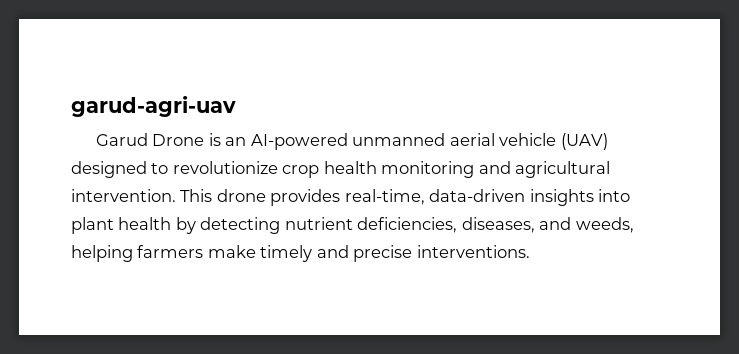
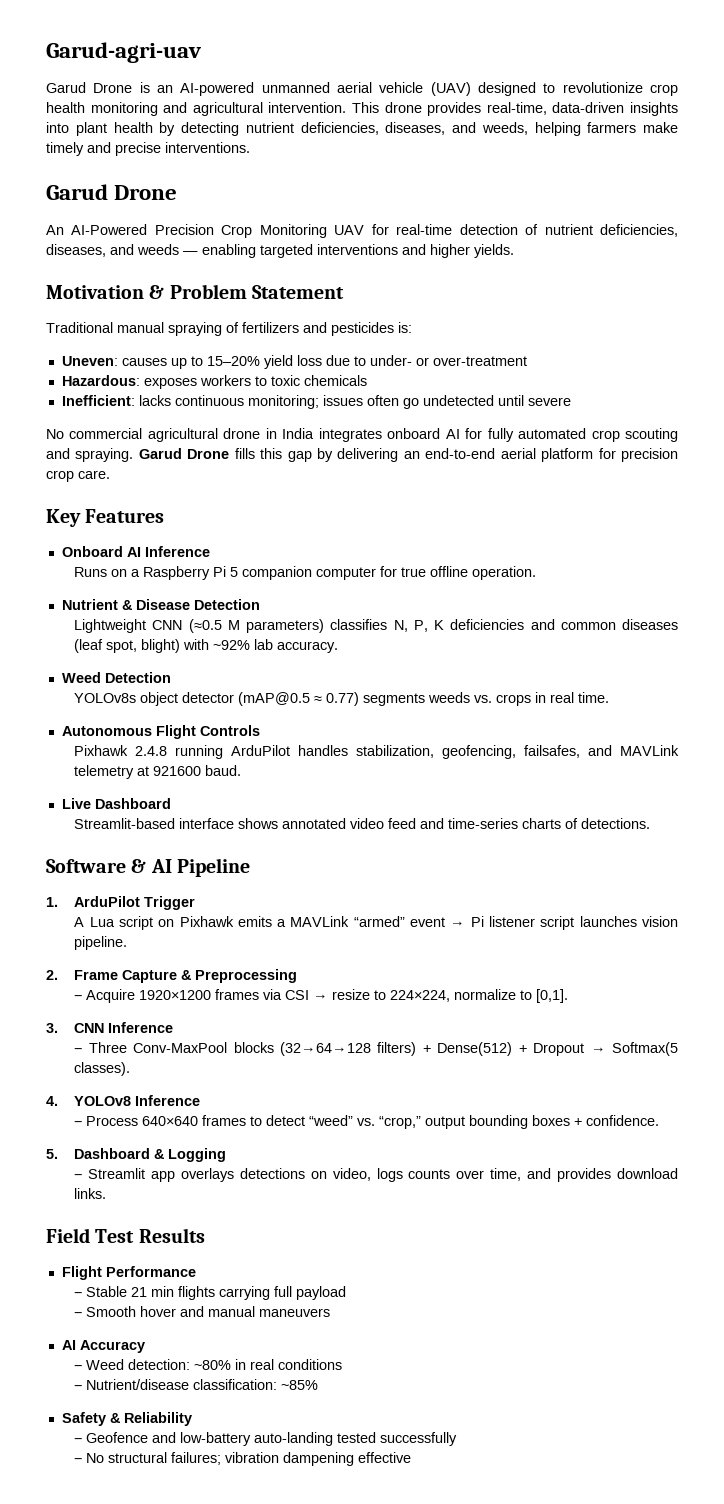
[71,96,236,117] garud-agri-uav -> [46,42,201,63] Garud-agri-uav
(530, 251) none -> [46,184,178,200] [46,224,678,238] [46,244,514,258] [46,284,345,299] [46,322,412,336] [61,355,527,369] [61,375,367,389] [61,395,571,409] [46,428,678,442] [46,448,679,462] [46,470,110,482] [46,509,165,527] [61,546,210,557] [74,566,537,580] [61,599,260,610] [74,619,678,633] [74,639,339,653] [61,672,171,683] [74,692,610,706] [61,725,260,739] [74,745,679,759] [74,765,242,779] [61,798,171,809] [74,818,651,829] [46,858,251,877] [46,896,196,910] [74,916,678,930] [74,936,128,950] [46,969,298,983] [74,989,569,1003] [46,1022,174,1033] [74,1042,678,1056] [74,1062,131,1076] [46,1095,201,1106] [74,1115,660,1129] [46,1148,227,1162] [74,1168,679,1182] [74,1188,107,1199] [46,1228,205,1243] [61,1266,196,1280] [74,1286,347,1300] [74,1306,331,1317] [61,1340,145,1353] [74,1359,343,1370] [74,1379,319,1390] [61,1412,192,1426] [74,1432,458,1446] [74,1452,412,1466] // Garud Drone // An AI‑Powered Precision Crop Monitoring UAV for real‑time detection of nutrient deficiencies, diseases, and weeds — enabling targeted interventions and higher yields. // Motivation & Problem Statement // Traditional manual spraying of fertilizers and pesticides is: // Uneven: causes up to 15–20% yield loss due to under‑ or over‑treatment // Hazardous: exposes workers to toxic chemicals // Inefficient: lacks continuous monitoring; issues often go undetected until severe // No commercial agricultural drone in India integrates onboard AI for fully automated crop scouting and spraying. Garud Drone fills this gap by delivering an end‑to‑end aerial platform for precision crop care. // Key Features // Onboard AI Inference // Runs on a Raspberry Pi 5 companion computer for true offline operation. // Nutrient & Disease Detection // Lightweight CNN (≈0.5 M parameters) classifies N, P, K deficiencies and common diseases (leaf spot, blight) with ~92% lab accuracy. // Weed Detection // YOLOv8s object detector (mAP@0.5 ≈ 0.77) segments weeds vs. crops in real time. // Autonomous Flight Controls // Pixhawk 2.4.8 running ArduPilot handles stabilization, geofencing, failsafes, and MAVLink telemetry at 921600 baud. // Live Dashboard // Streamlit‑based interface shows annotated video feed and time‑series charts of detections. // Software & AI Pipeline // 1. ArduPilot Trigger // A Lua script on Pixhawk emits a MAVLink “armed” event → Pi listener script launches vision pipeline. // 2. Frame Capture & Preprocessing // − Acquire 1920×1200 frames via CSI → resize to 224×224, normalize to [0,1]. // 3. CNN Inference // − Three Conv‑MaxPool blocks (32→64→128 filters) + Dense(512) + Dropout → Softmax(5 classes). // 4. YOLOv8 Inference // − Process 640×640 frames to detect “weed” vs. “crop,” output bounding boxes + confidence. // 5. Dashboard & Logging // − Streamlit app overlays detections on video, logs counts over time, and provides download links. // Field Test Results // Flight Performance // − Stable 21 min flights carrying full payload // − Smooth hover and manual maneuvers // AI Accuracy // − Weed detection: ~80% in real conditions // − Nutrient/disease classification: ~85% // Safety & Reliability // − Geofence and low‑battery auto‑landing tested successfully // − No structural failures; vibration dampening effective

